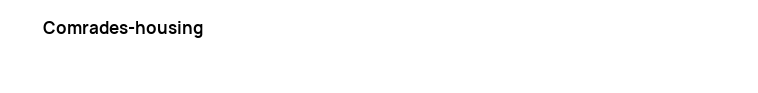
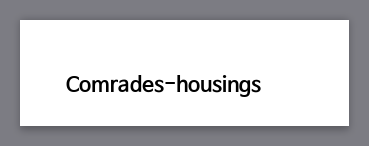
[43,21,203,38] Comrades-housing -> [66,75,261,97] Comrades-housings

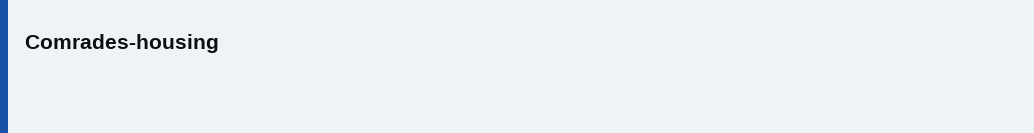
[66,75,261,97] Comrades-housings -> [25,34,219,53] Comrades-housing

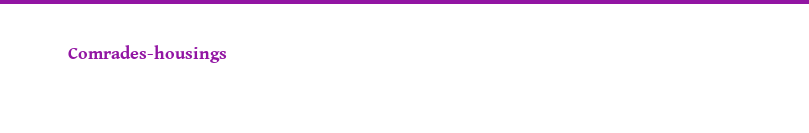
[25,34,219,53] Comrades-housing -> [68,45,227,63] Comrades-housings

